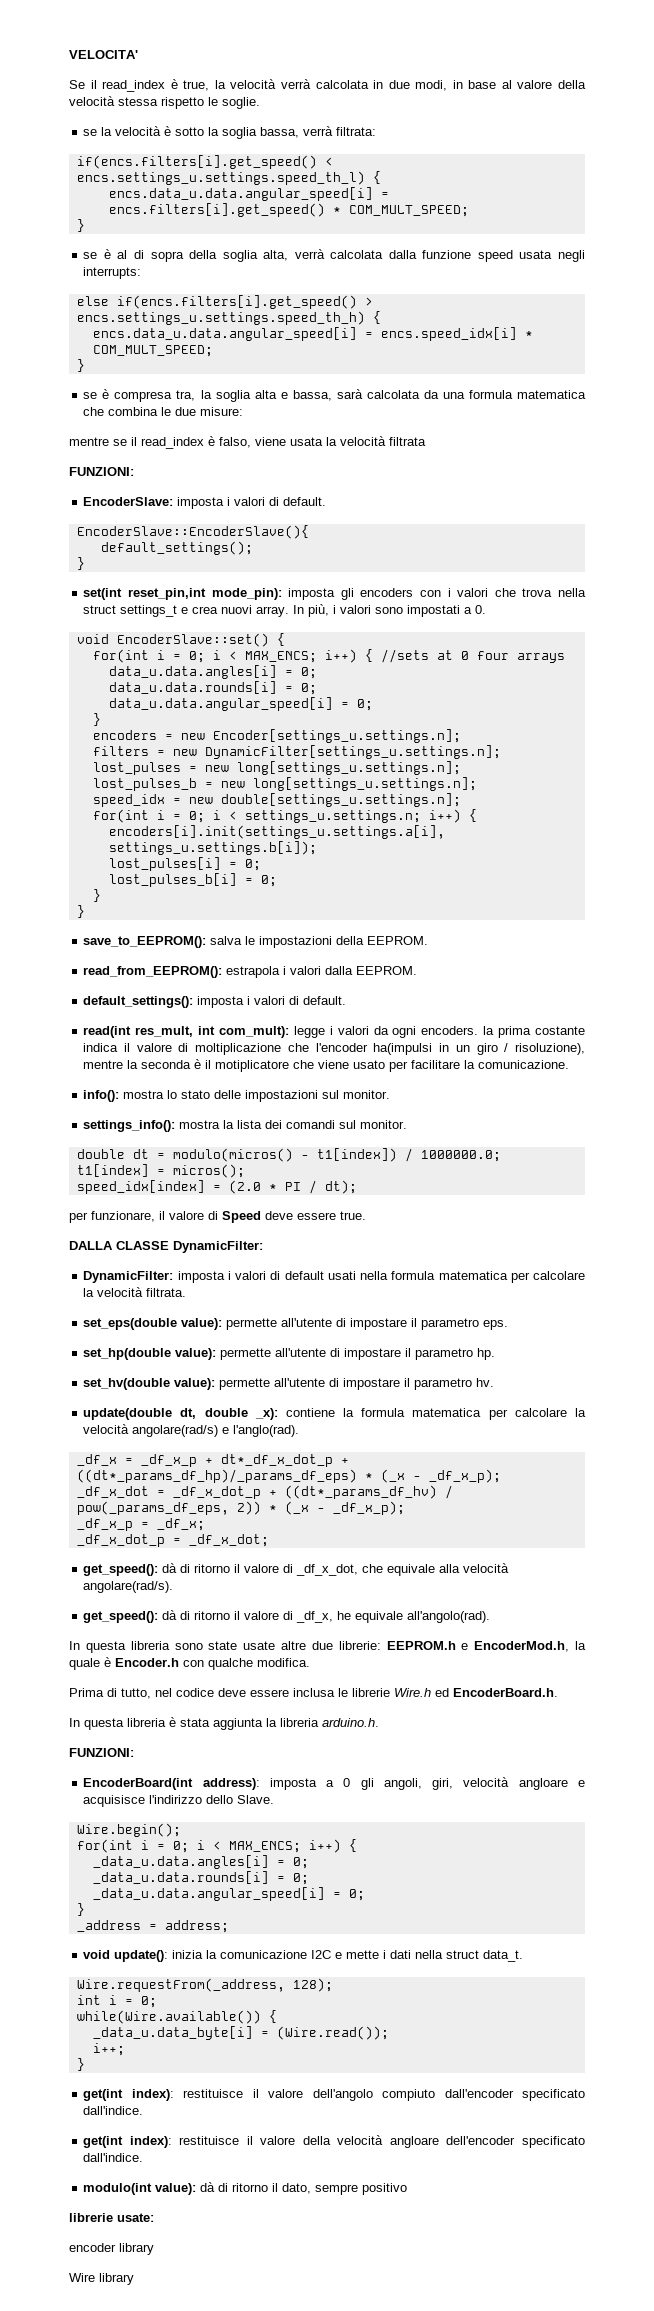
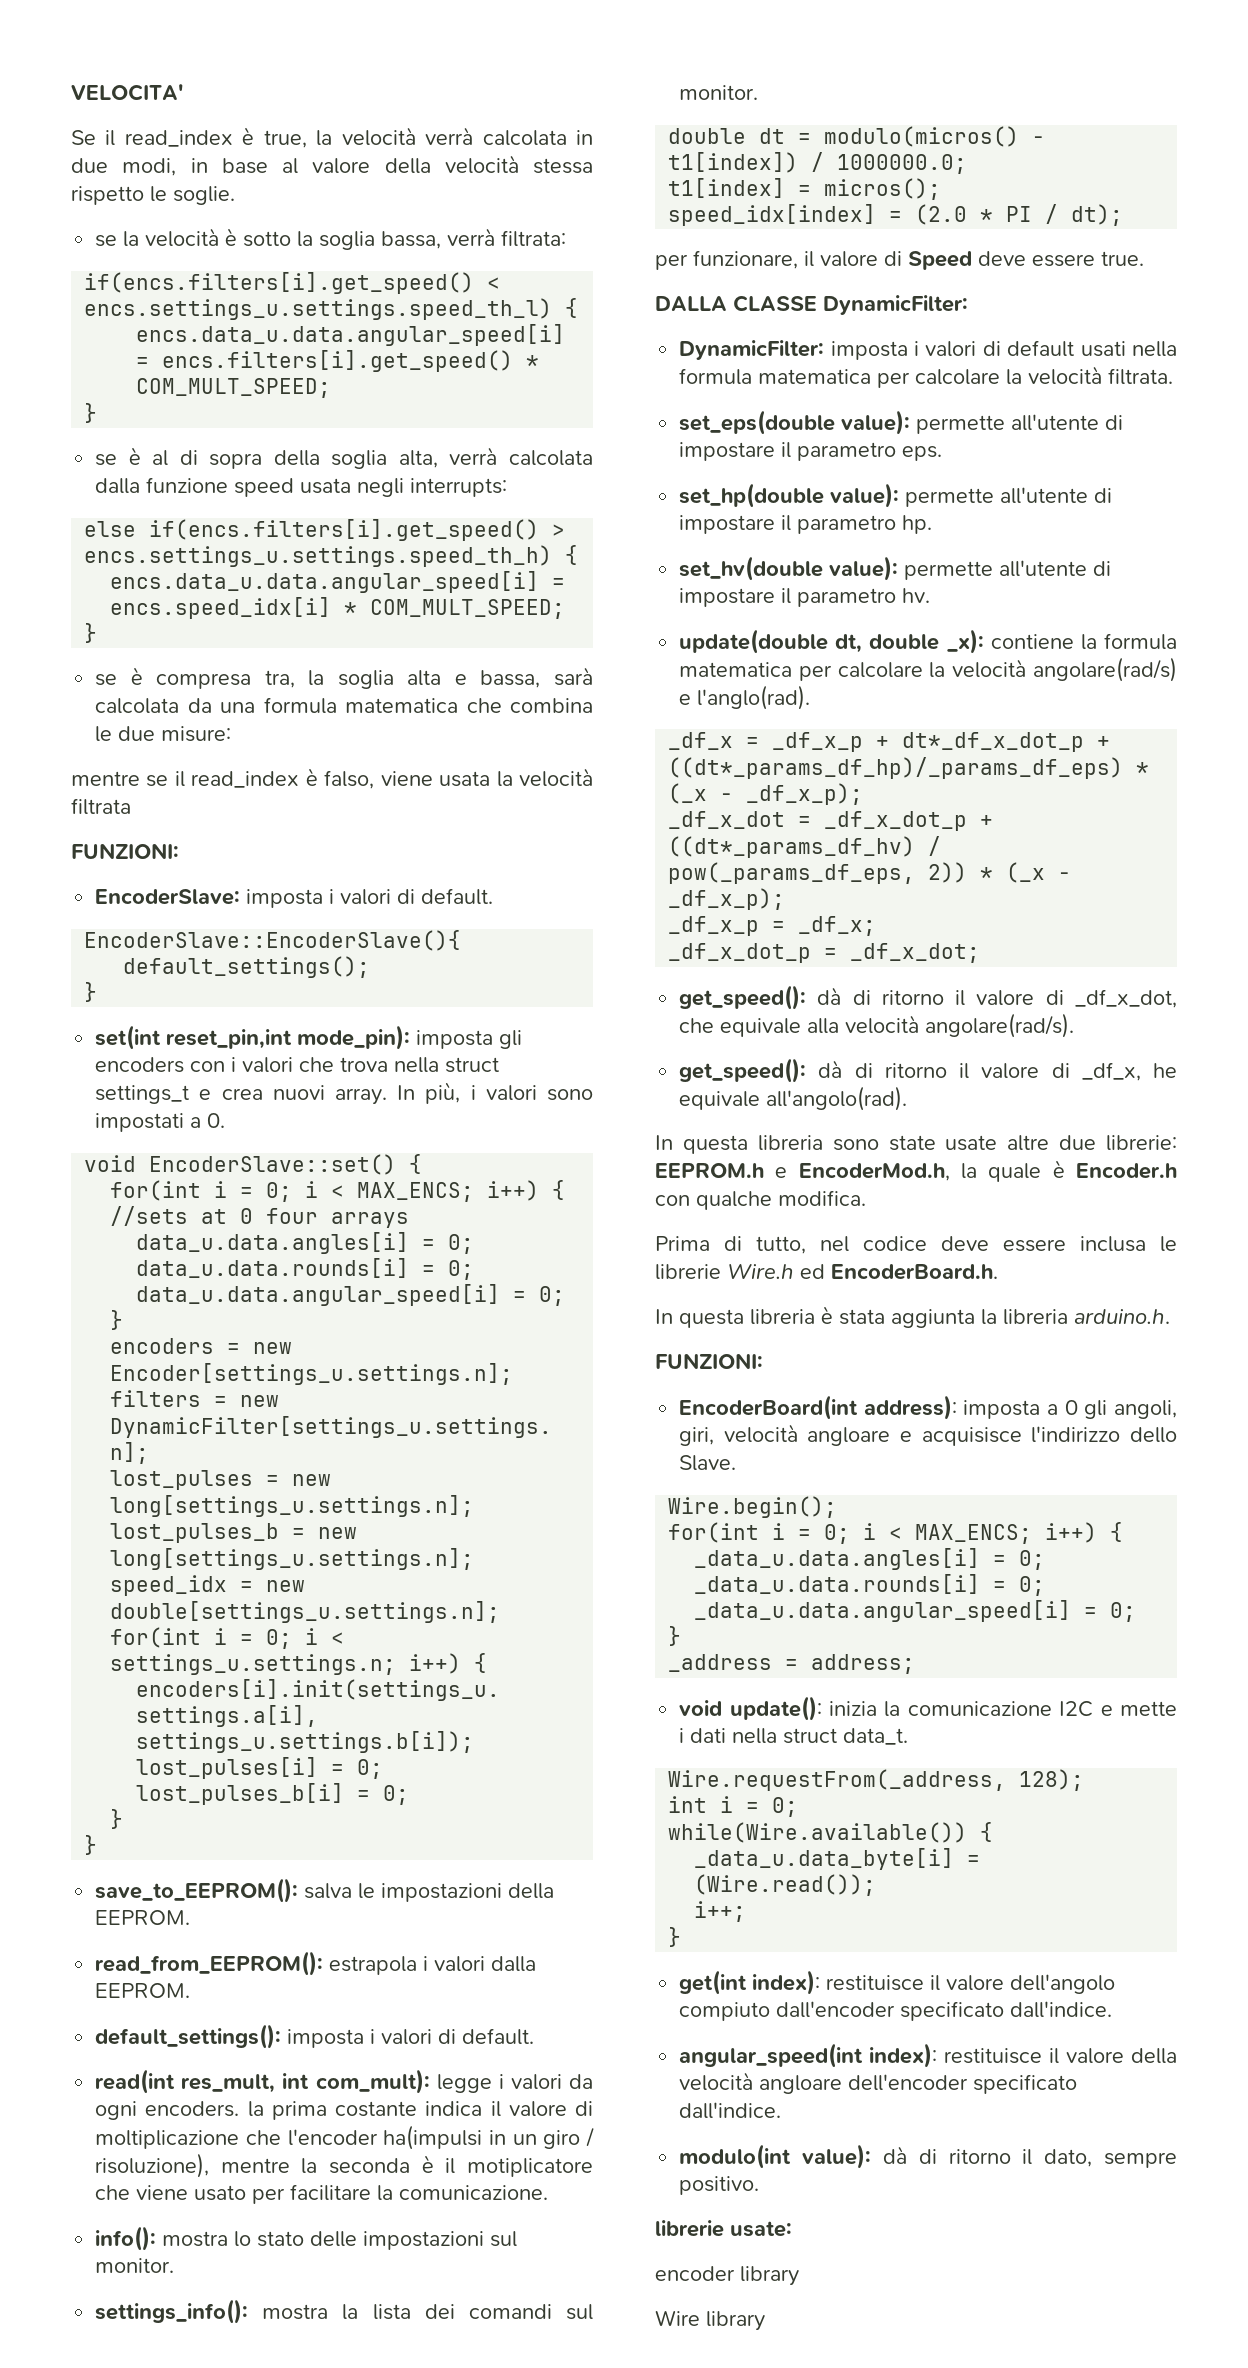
[83,2136,124,2148] get(int -> [679,2043,864,2068] angular_speed(int
[362,2183,408,2195] positivo -> [679,2176,760,2195] positivo.

